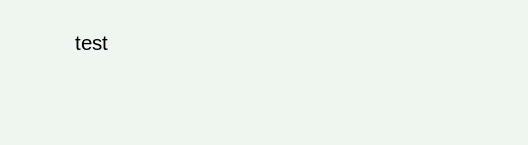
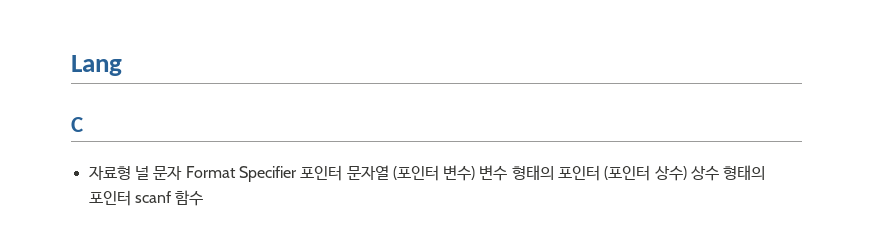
[75,36,108,50] test -> [71,55,122,76] [71,117,83,132] [88,165,766,182] [88,190,204,206] Lang // C // 자료형 널 문자 Format Specifier 포인터 문자열 (포인터 변수) 변수 형태의 포인터 (포인터 상수) 상수 형태의 포인터 scanf 함수

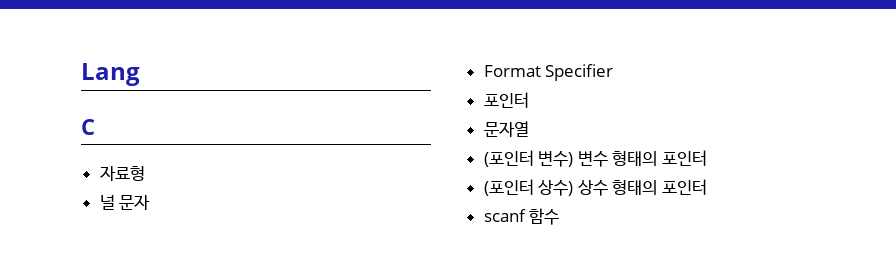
(131, 173) none -> (145, 173) //
(183, 173) none -> (151, 202) //
[300,165,343,181] 포인터 -> [483,92,529,108] // 포인터 //
(389, 172) none -> (529, 129) //
(601, 173) none -> (708, 158) //
(131, 198) none -> (708, 187) //

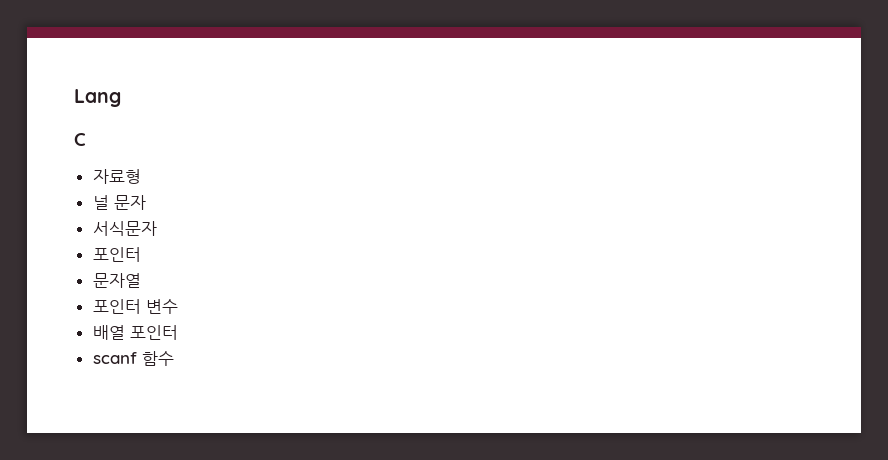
[483,64,614,81] Format Specifier -> [92,221,157,236] 서식문자
[483,150,574,167] (포인터 변수) -> [92,299,141,314] 포인터
[612,150,708,166] [483,179,658,196] 형태의 포인터 // (포인터 상수) 상수 형태의 -> [92,325,125,340] // 배열

